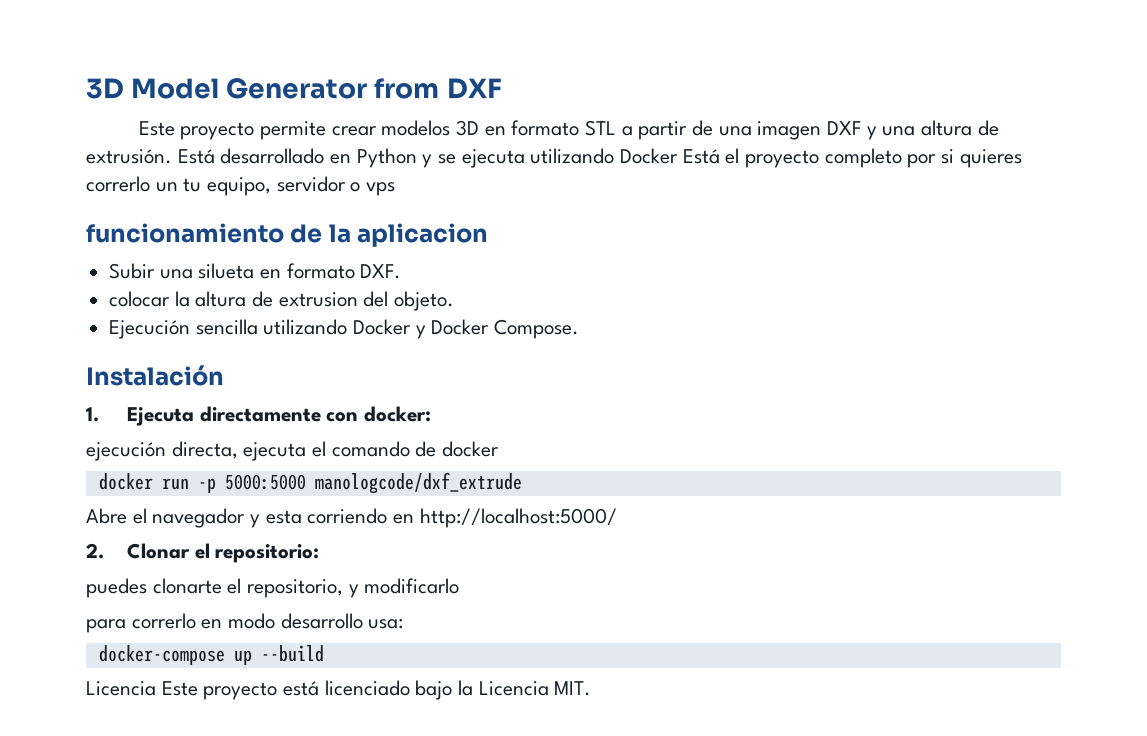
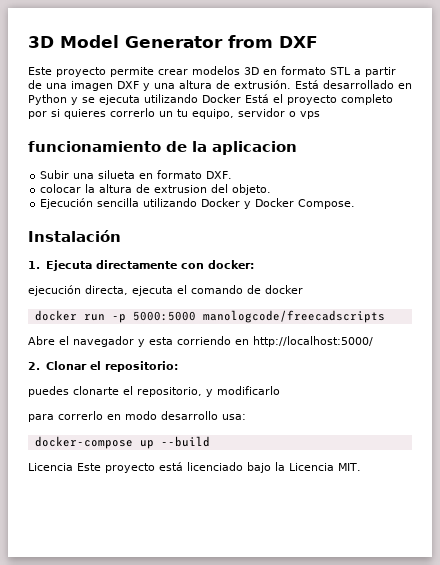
[314,472,522,494] manologcode/dxf_extrude -> [202,310,385,323] manologcode/freecadscripts

